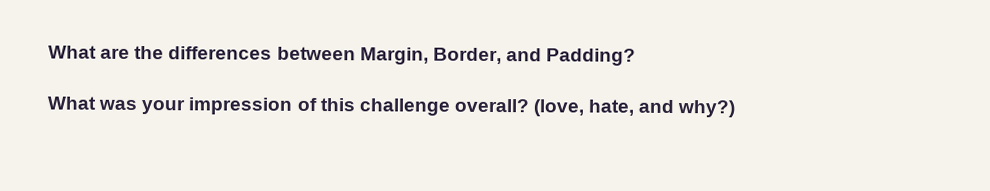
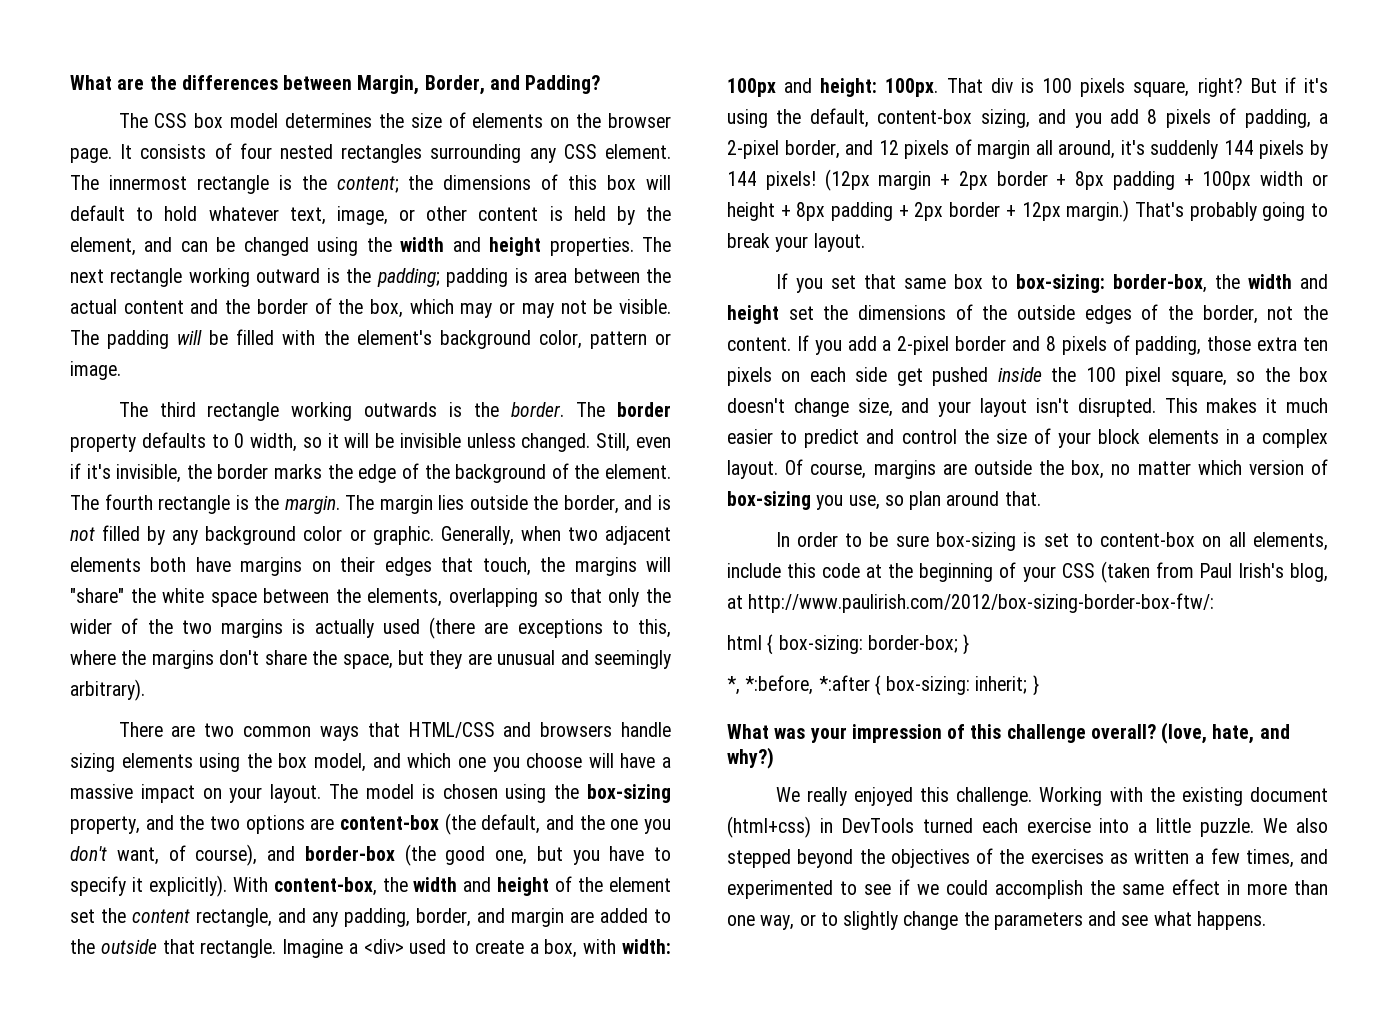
(637, 57) none -> [118,112,672,128] [70,143,671,163] [70,174,671,194] [70,205,671,225] [70,237,671,256] [70,268,671,287] [70,298,671,318] [70,329,672,349] [70,361,121,380] [118,402,671,421] [70,432,671,452] [70,463,671,483] [70,494,672,514] [70,525,672,545] [70,557,671,576] [70,588,671,607] [70,617,671,639] [70,650,671,669] [70,679,145,701] [118,722,671,741] [70,753,671,772] [70,784,671,803] [70,813,671,835] [70,844,671,866] [70,875,672,897] [70,908,671,927] [70,939,671,958] [727,77,1328,97] [727,108,1328,128] [727,139,1328,159] [727,169,1328,191] [727,200,1328,222] [727,233,865,252] [775,273,1329,293] [727,304,1328,324] [727,335,1328,355] [727,367,1328,386] [727,398,1328,417] [727,428,1328,448] [727,459,1328,479] [727,491,1041,510] [775,532,1328,551] [727,561,1328,583] [727,593,1215,613] [727,634,970,655] [727,675,1039,696] // The CSS box model determines the size of elements on the browser page. It consists of four nested rectangles surrounding any CSS element. The innermost rectangle is the content; the dimensions of this box will default to hold whatever text, image, or other content is held by the element, and can be changed using the width and height properties. The next rectangle working outward is the padding; padding is area between the actual content and the border of the box, which may or may not be visible. The padding will be filled with the element's background color, pattern or image. // The third rectangle working outwards is the border. The border property defaults to 0 width, so it will be invisible unless changed. Still, even if it's invisible, the border marks the edge of the background of the element. The fourth rectangle is the margin. The margin lies outside the border, and is not filled by any background color or graphic. Generally, when two adjacent elements both have margins on their edges that touch, the margins will "share" the white space between the elements, overlapping so that only the wider of the two margins is actually used (there are exceptions to this, where the margins don't share the space, but they are unusual and seemingly arbitrary). // There are two common ways that HTML/CSS and browsers handle sizing elements using the box model, and which one you choose will have a massive impact on your layout. The model is chosen using the box-sizing property, and the two options are content-box (the default, and the one you don't want, of course), and border-box (the good one, but you have to specify it explicitly). With content-box, the width and height of the element set the content rectangle, and any padding, border, and margin are added to the outside that rectangle. Imagine a <div> used to create a box, with width: 100px and height: 100px. That div is 100 pixels square, right? But if it's using the default, content-box sizing, and you add 8 pixels of padding, a 2-pixel border, and 12 pixels of margin all around, it's suddenly 144 pixels by 144 pixels! (12px margin + 2px border + 8px padding + 100px width or height + 8px padding + 2px border + 12px margin.) That's probably going to break your layout. // If you set that same box to box-sizing: border-box, the width and height set the dimensions of the outside edges of the border, not the content. If you add a 2-pixel border and 8 pixels of padding, those extra ten pixels on each side get pushed inside the 100 pixel square, so the box doesn't change size, and your layout isn't disrupted. This makes it much easier to predict and control the size of your block elements in a complex layout. Of course, margins are outside the box, no matter which version of box-sizing you use, so plan around that. // In order to be sure box-sizing is set to content-box on all elements, include this code at the beginning of your CSS (taken from Paul Irish's blog, at http://www.paulirish.com/2012/box-sizing-border-box-ftw/: // html { box-sizing: border-box; } // *, *:before, *:after { box-sizing: inherit; }
(736, 109) none -> [775,787,1328,806] [727,816,1328,838] [727,848,1328,868] [727,879,1328,899] [727,911,1266,930] // We really enjoyed this challenge. Working with the existing document (html+css) in DevTools turned each exercise into a little puzzle. We also stepped beyond the objectives of the exercises as written a few times, and experimented to see if we could accomplish the same effect in more than one way, or to slightly change the parameters and see what happens.

